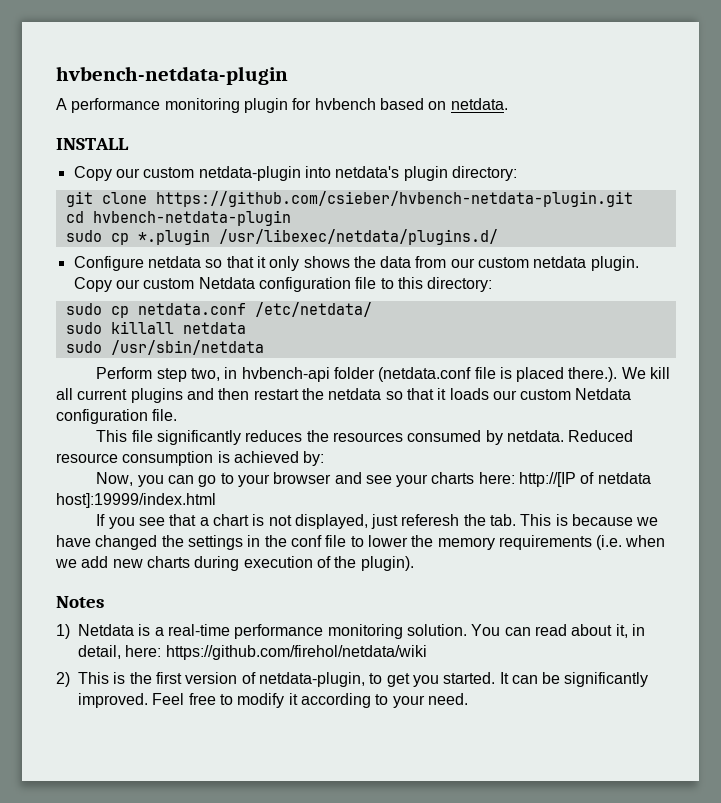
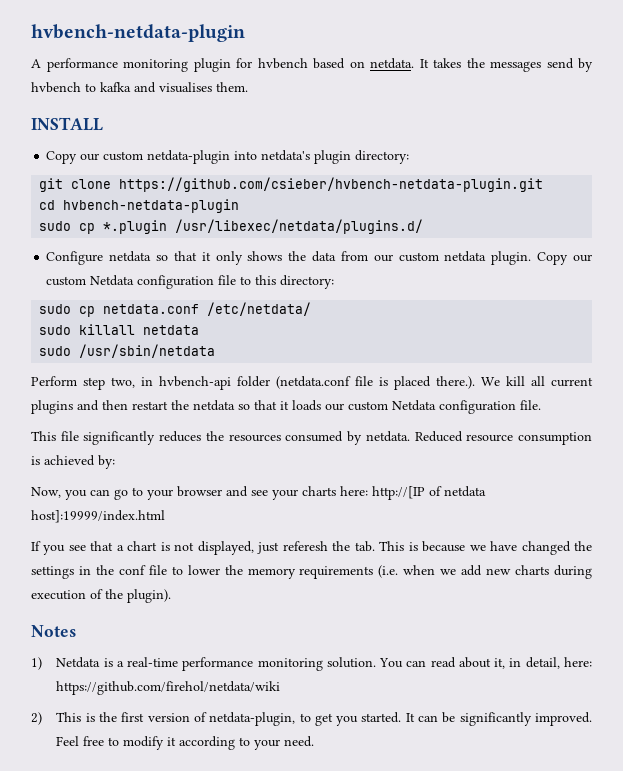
(508, 104) none -> [419,58,593,72] [31,82,248,93] It takes the messages send by hvbench to kafka and visualises them.

